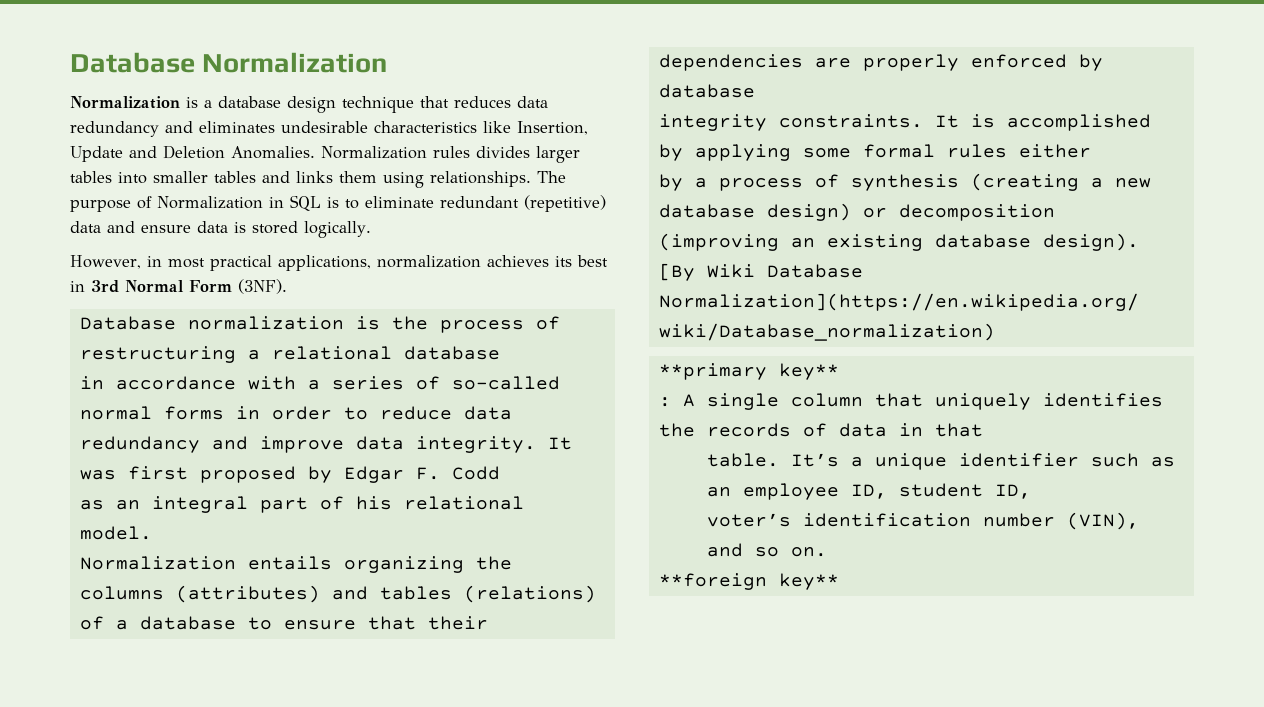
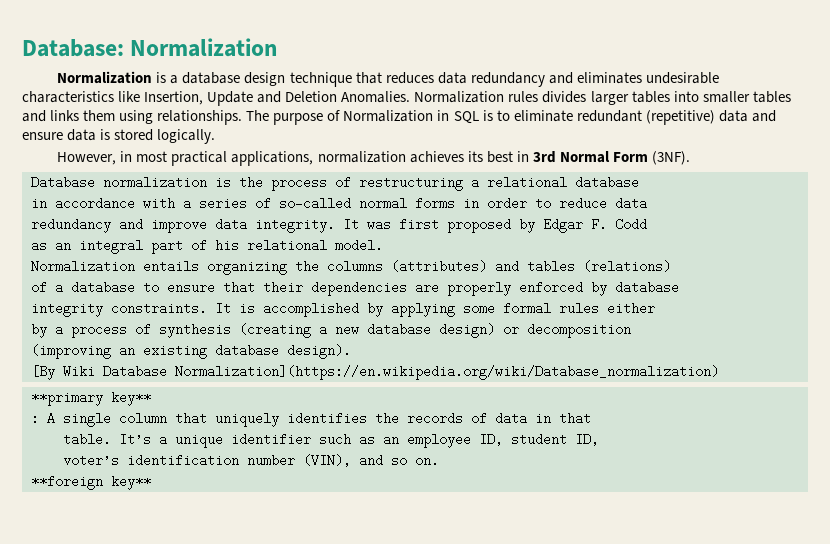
[70,52,195,73] Database -> [22,39,124,57] Database:

